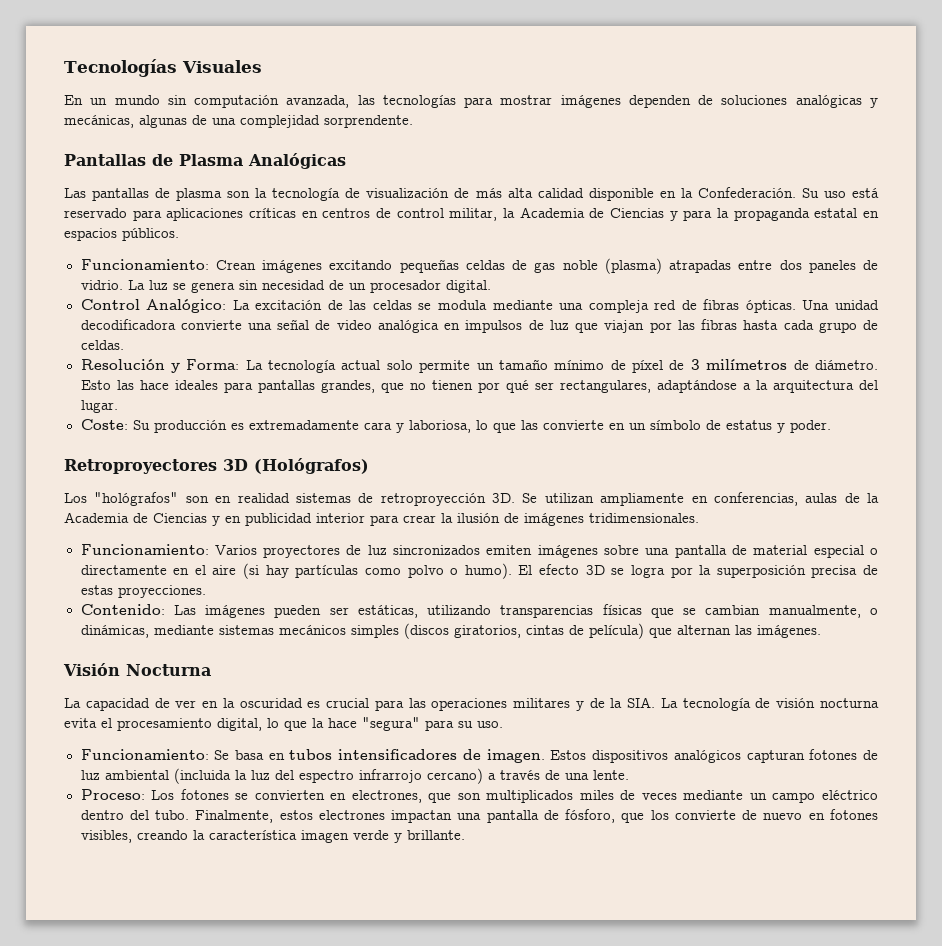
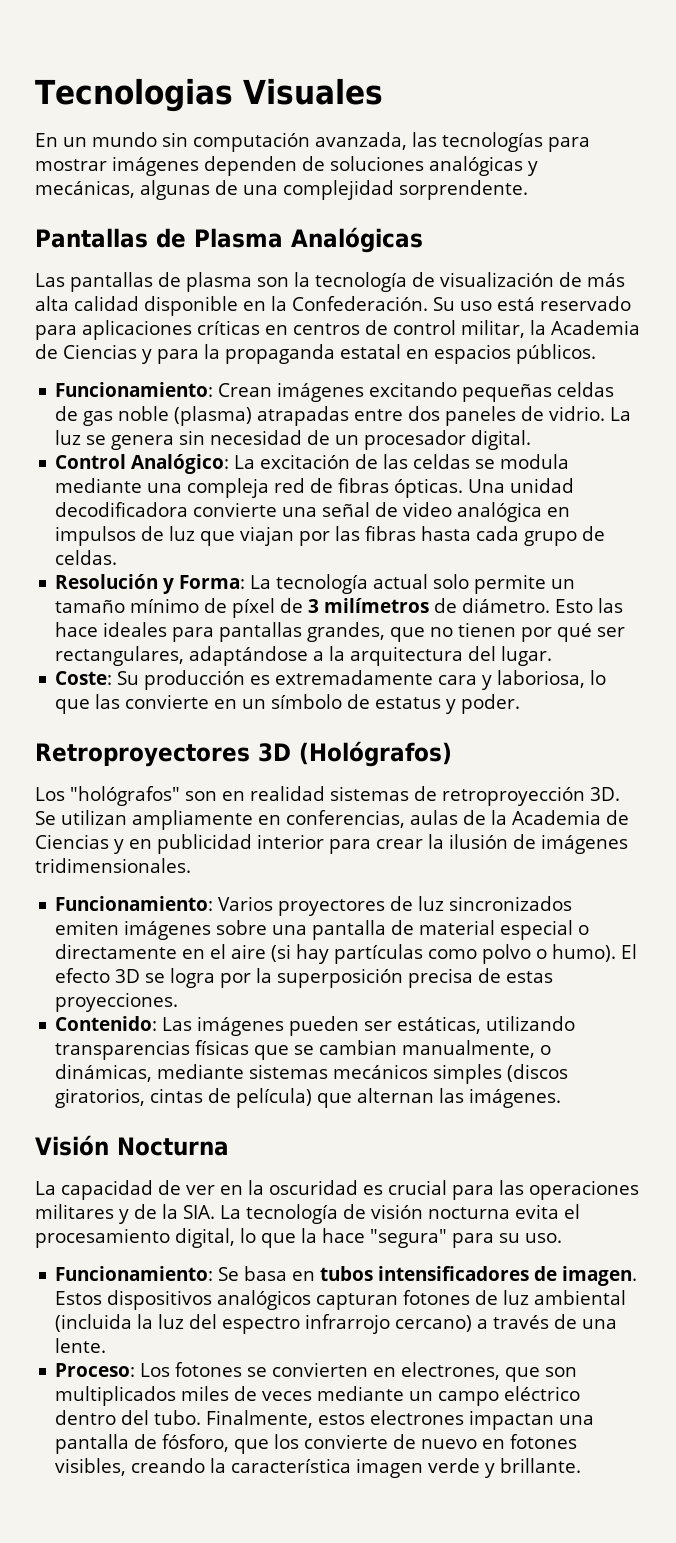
[64,59,177,77] Tecnologías -> [35,78,233,112] Tecnologias

